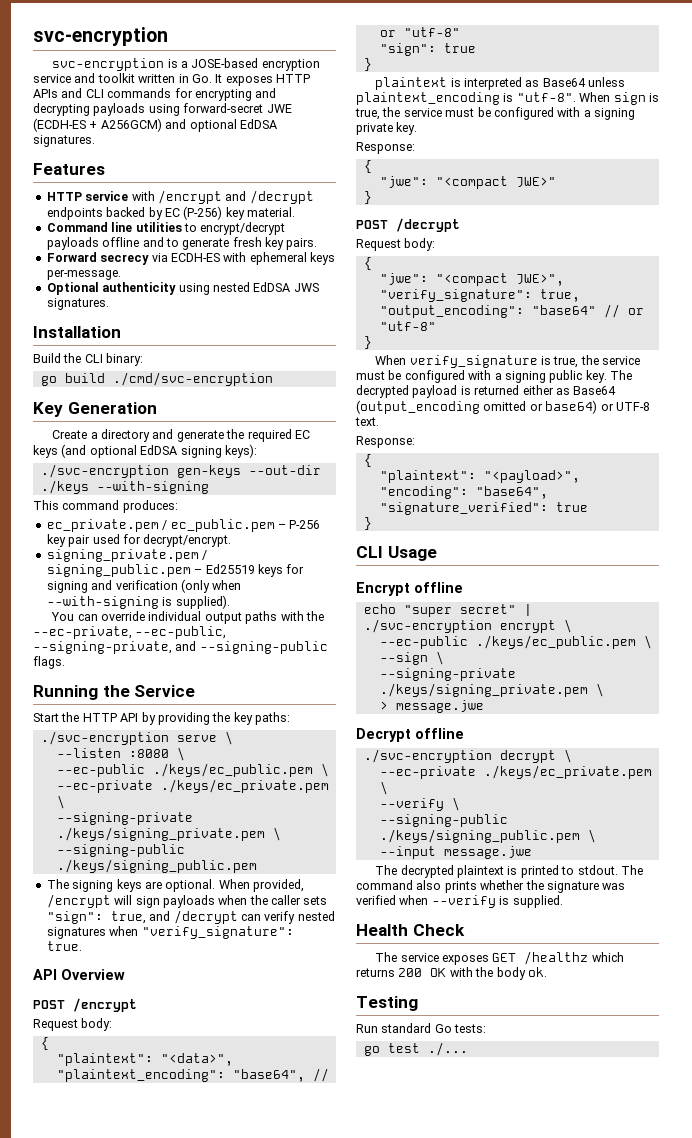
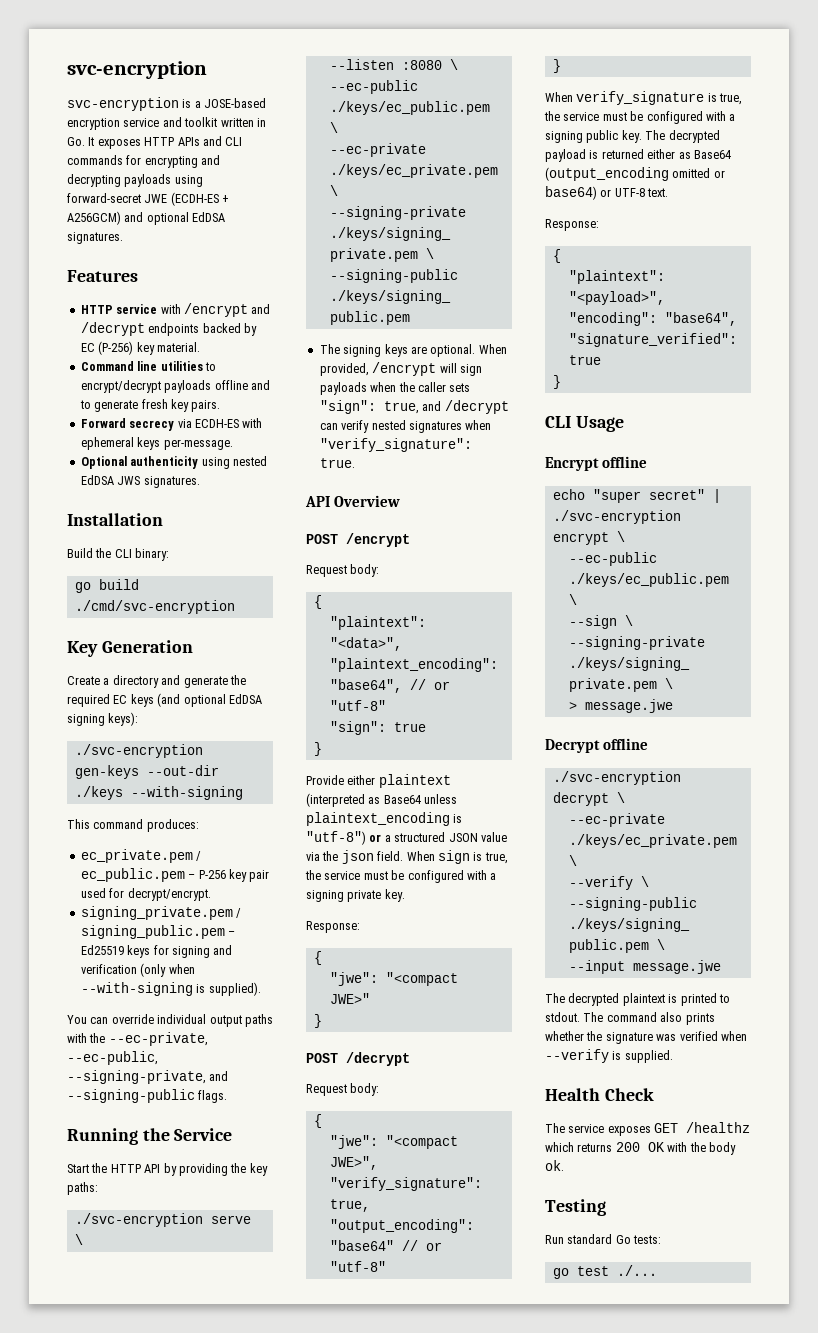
[375,77,523,90] plaintext is interpreted -> [306,774,451,788] [306,793,365,807] Provide either plaintext (interpreted
[516,92,576,102] "utf-8". -> [306,831,507,845] [306,850,404,864] "utf-8") or a structured JSON value via the json field.

